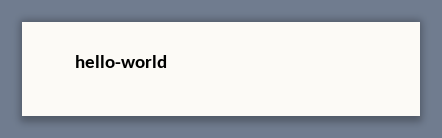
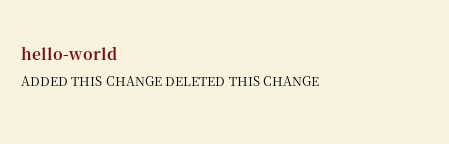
(167, 61) none -> [21,76,319,86] // ADDED THIS CHANGE DELETED THIS CHANGE

